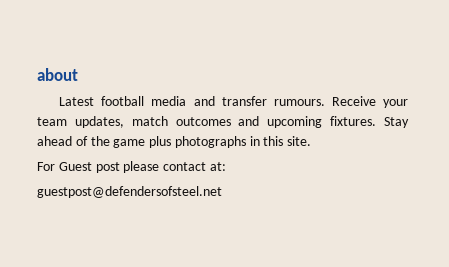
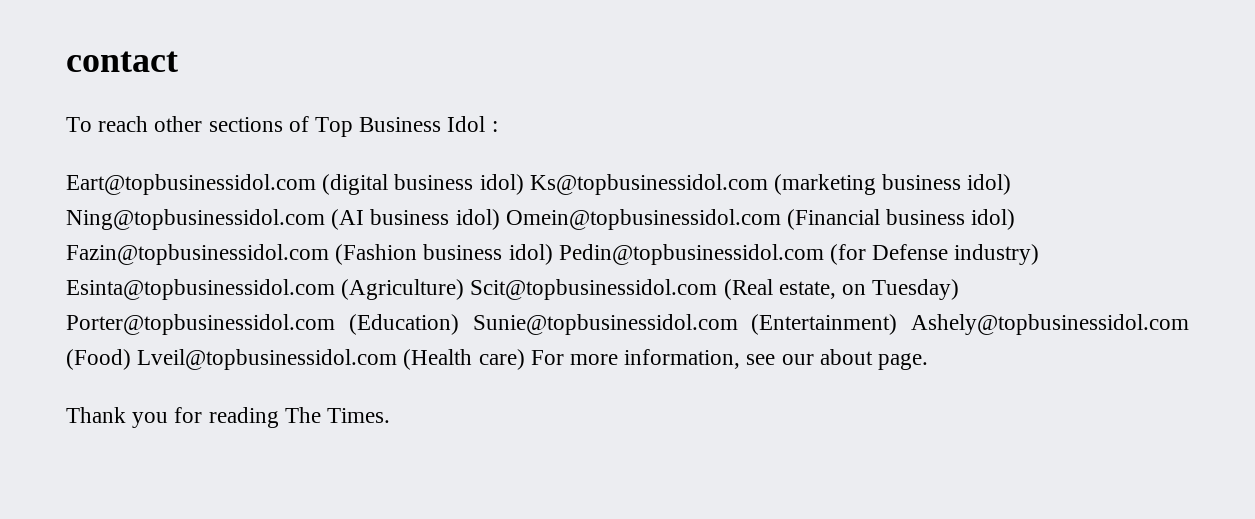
[37,68,78,81] [59,96,408,108] [37,116,409,128] [37,136,312,148] [37,161,226,173] [37,186,222,198] about // Latest football media and transfer rumours. Receive your team updates, match outcomes and upcoming fixtures. Stay ahead of the game plus photographs in this site. // For Guest post please contact at: // guestpost@defendersofsteel.net -> [66,51,178,72] [66,116,498,137] [66,174,1012,195] [66,209,1016,230] [66,244,1040,265] [66,279,960,300] [66,314,1189,335] [66,349,929,370] [66,407,391,428] contact // To reach other sections of Top Business Idol : // Eart@topbusinessidol.com (digital business idol) Ks@topbusinessidol.com (marketing business idol) Ning@topbusinessidol.com (AI business idol) Omein@topbusinessidol.com (Financial business idol) Fazin@topbusinessidol.com (Fashion business idol) Pedin@topbusinessidol.com (for Defense industry) Esinta@topbusinessidol.com (Agriculture) Scit@topbusinessidol.com (Real estate, on Tuesday) Porter@topbusinessidol.com (Education) Sunie@topbusinessidol.com (Entertainment) Ashely@topbusinessidol.com (Food) Lveil@topbusinessidol.com (Health care) For more information, see our about page. // Thank you for reading The Times.

